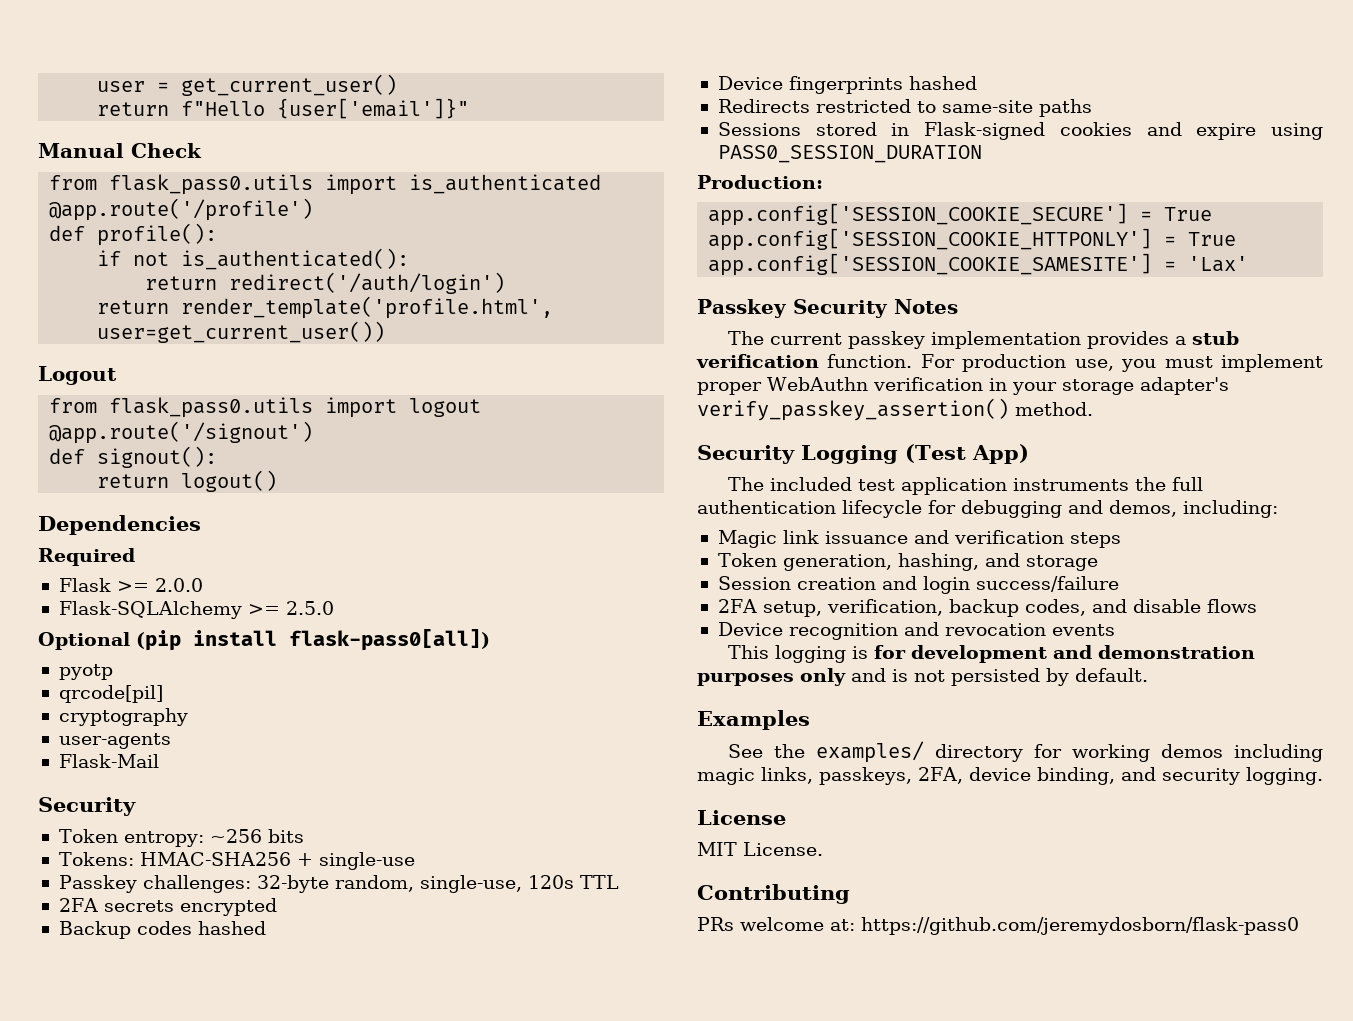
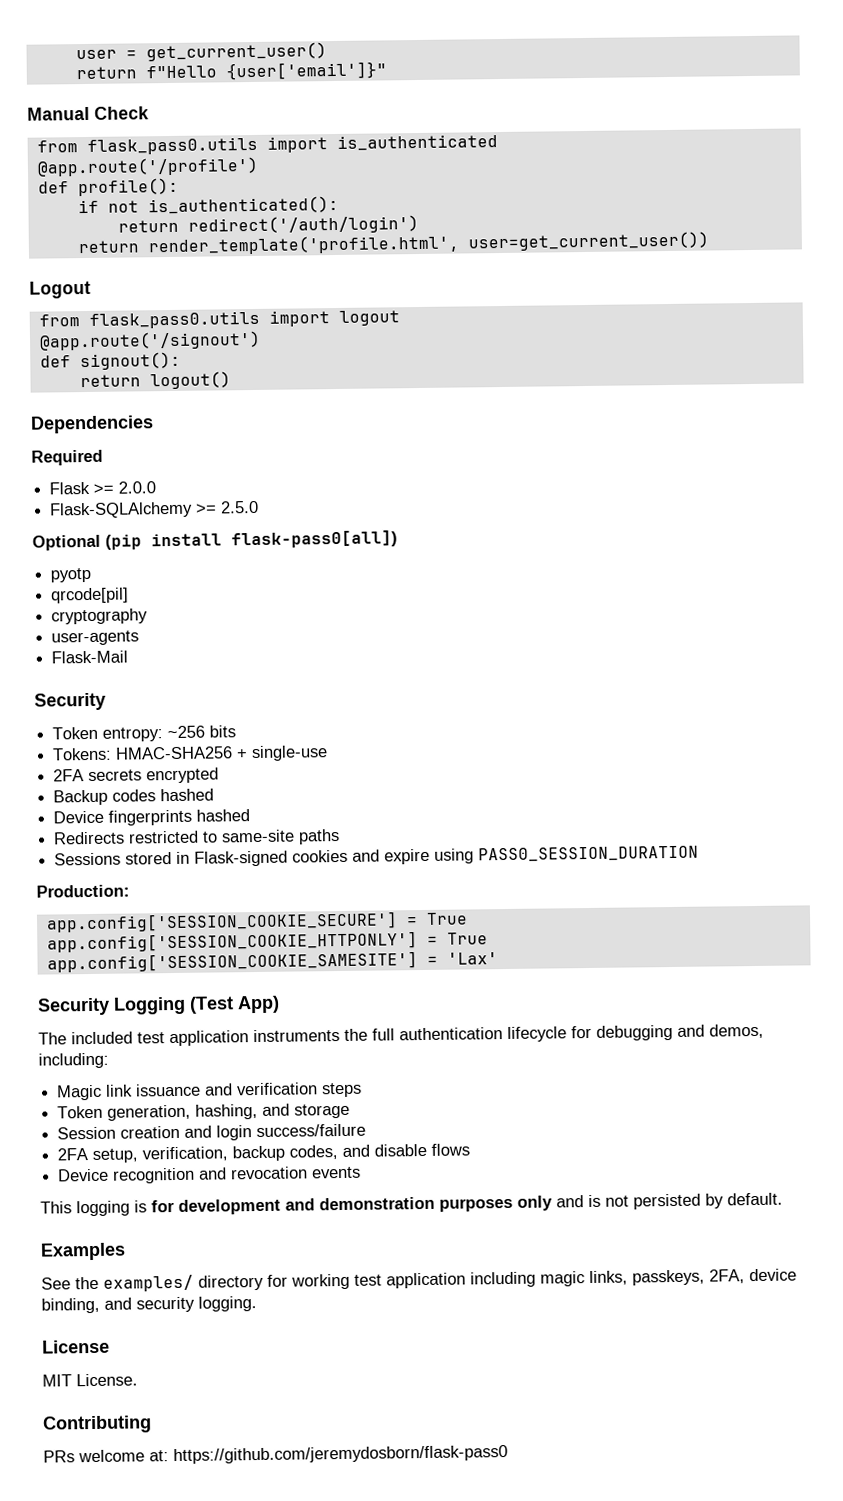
[58,875,619,893] // Passkey challenges: 32-byte random, single-use, 120s TTL -> (329, 753) none
[697,299,958,318] [728,331,1240,349] [696,354,1323,372] [697,377,1229,395] [697,398,1093,421] // Passkey Security Notes // The current passkey implementation provides a stub verification function. For production use, you must implement proper WebAuthn verification in your storage adapter's verify_passkey_assertion() method. -> (498, 958) none
[1161,744,1224,758] demos -> [354,1272,466,1289] test application

